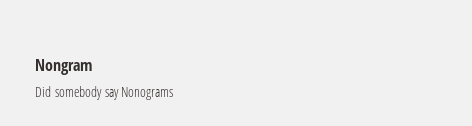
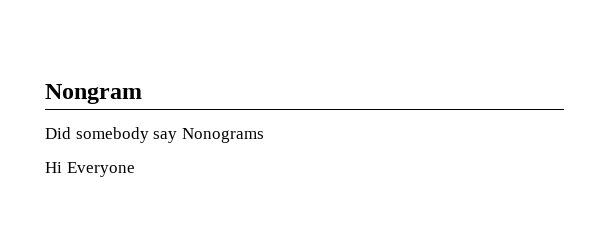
(174, 93) none -> [45,162,135,177] // Hi Everyone

